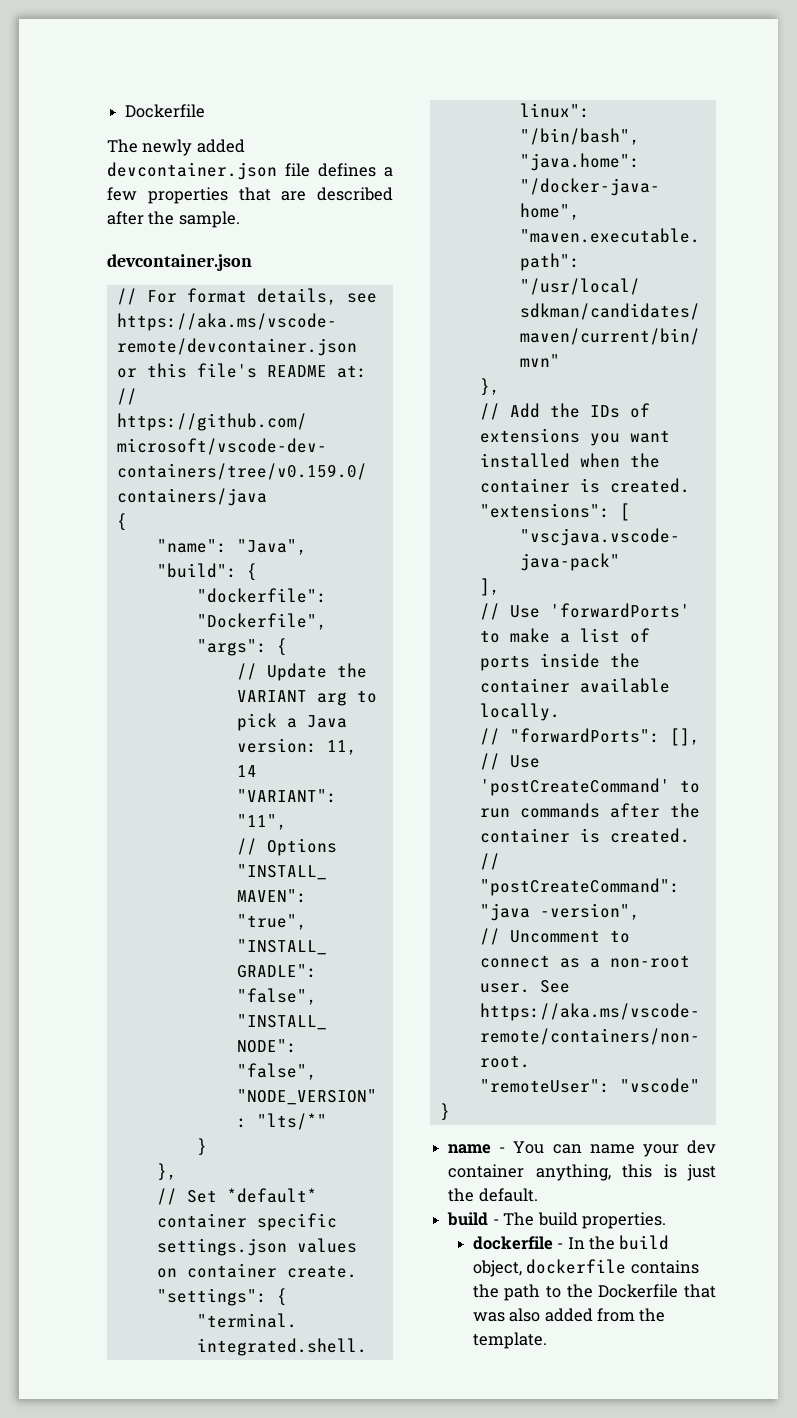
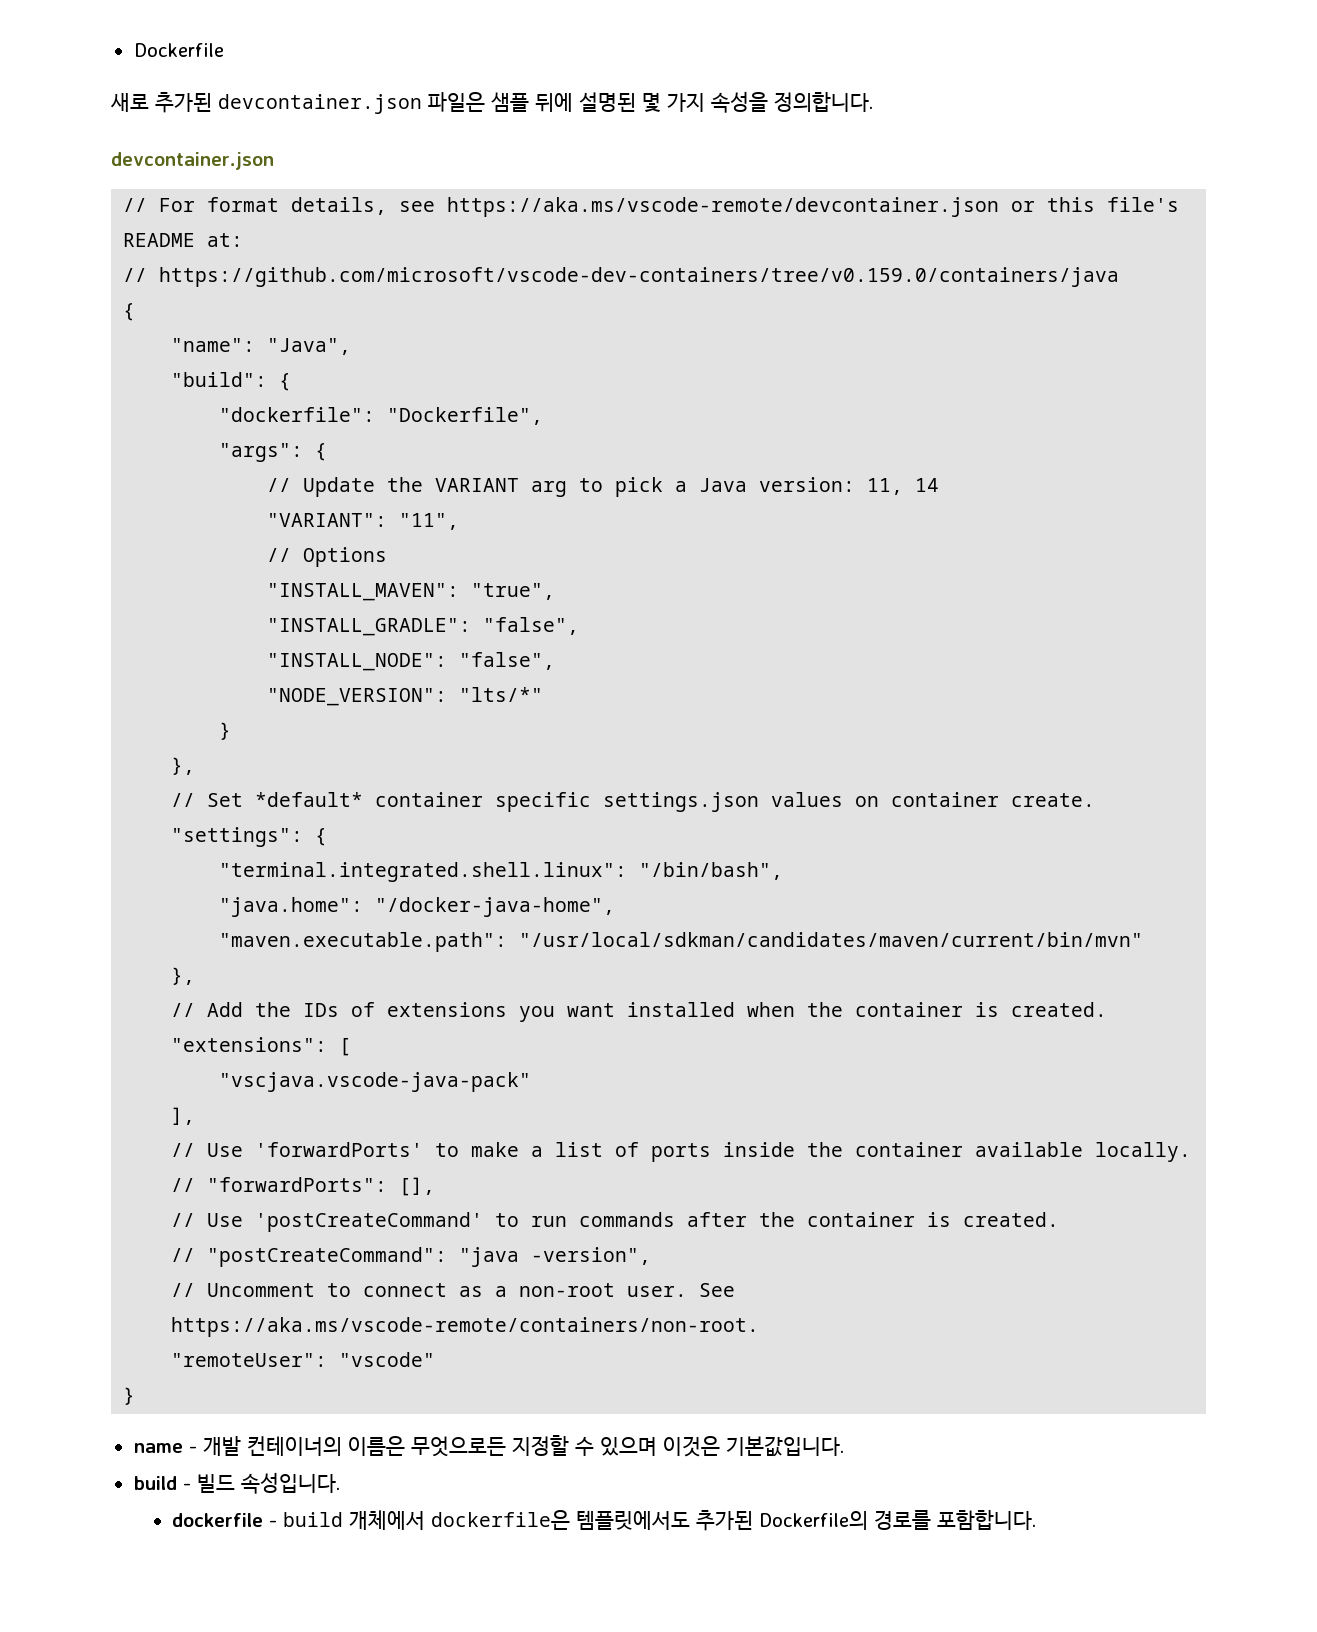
[107,139,245,156] [107,162,393,180] [107,187,393,204] [107,211,240,228] The newly added devcontainer.json file defines a few properties that are described after the sample. -> [110,91,873,114] 새로 추가된 devcontainer.json 파일은 샘플 뒤에 설명된 몇 가지 속성을 정의합니다.
[513,1140,716,1157] [448,1164,716,1181] [448,1188,538,1202] You can name your dev container anything, this is just the default. -> [202,1435,844,1457] 개발 컨테이너의 이름은 무엇으로든 지정할 수 있으며 이것은 기본값입니다.
[503,1212,666,1229] The build properties. -> [196,1472,340,1494] 빌드 속성입니다.
[567,1235,670,1250] [472,1259,699,1277] [472,1284,716,1301] [472,1308,666,1322] [472,1332,547,1349] In the build object, dockerfile contains the path to the Dockerfile that was also added from the template. -> [283,1509,1037,1531] build 개체에서 dockerfile은 템플릿에서도 추가된 Dockerfile의 경로를 포함합니다.

